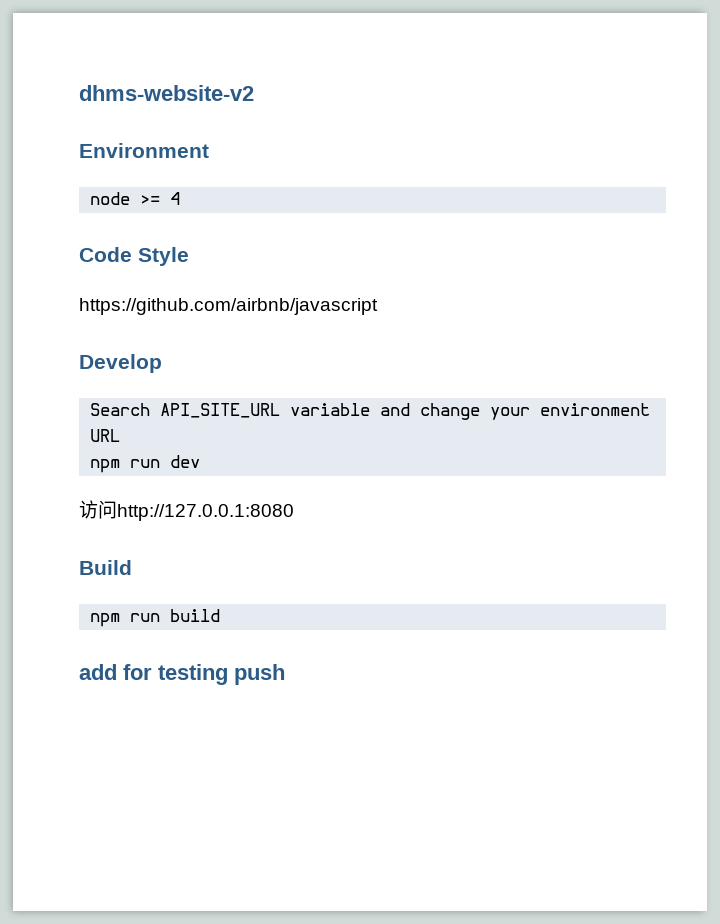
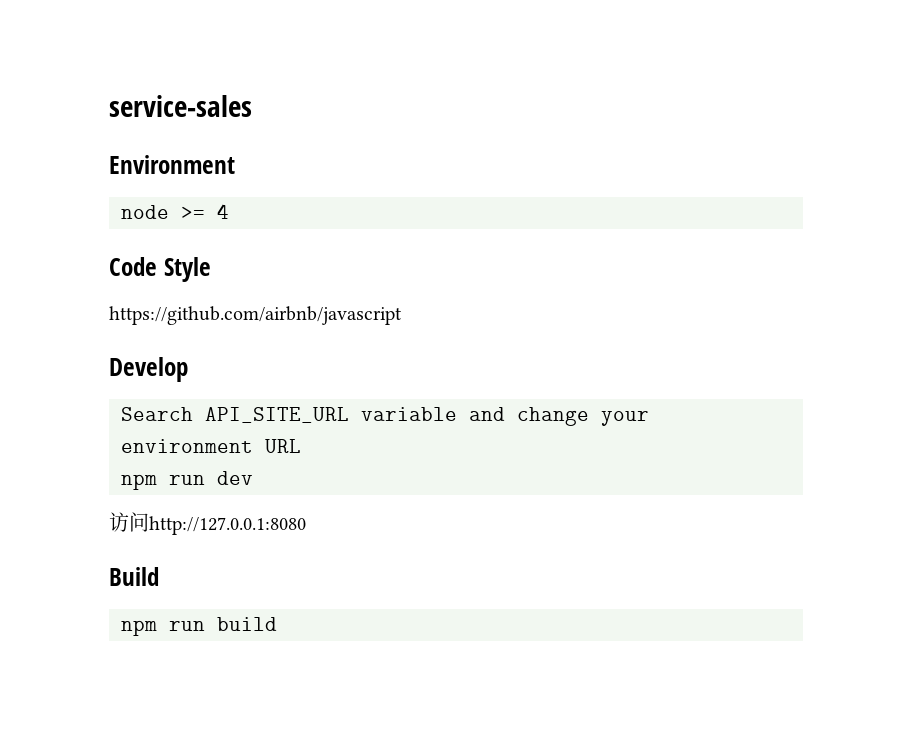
[79,85,254,101] dhms-website-v2 -> [109,95,252,117] service-sales
[79,664,285,685] // add for testing push -> (277, 624) none

